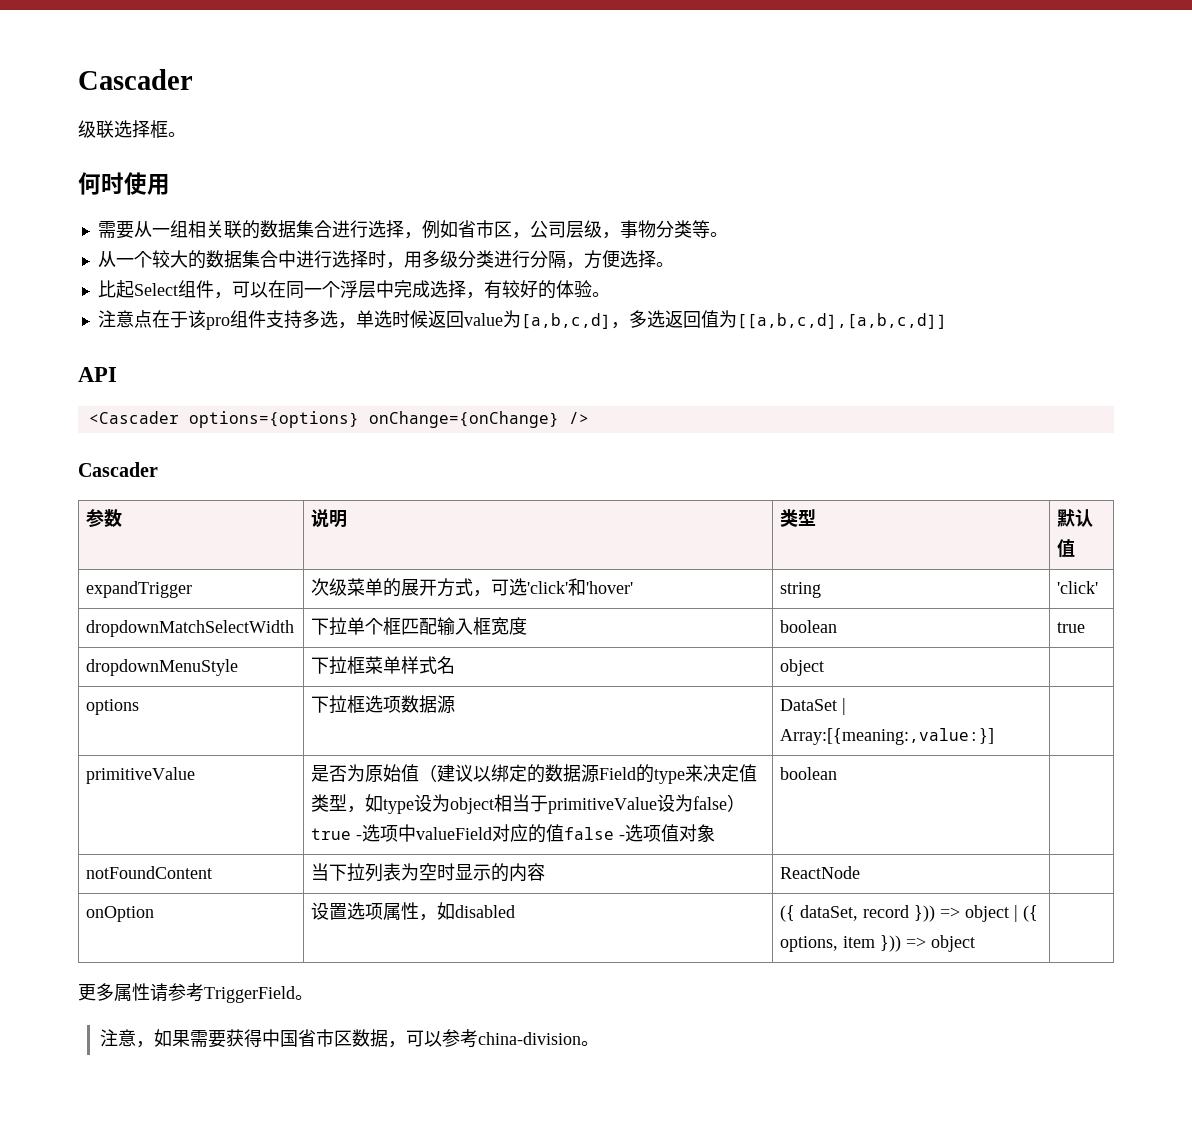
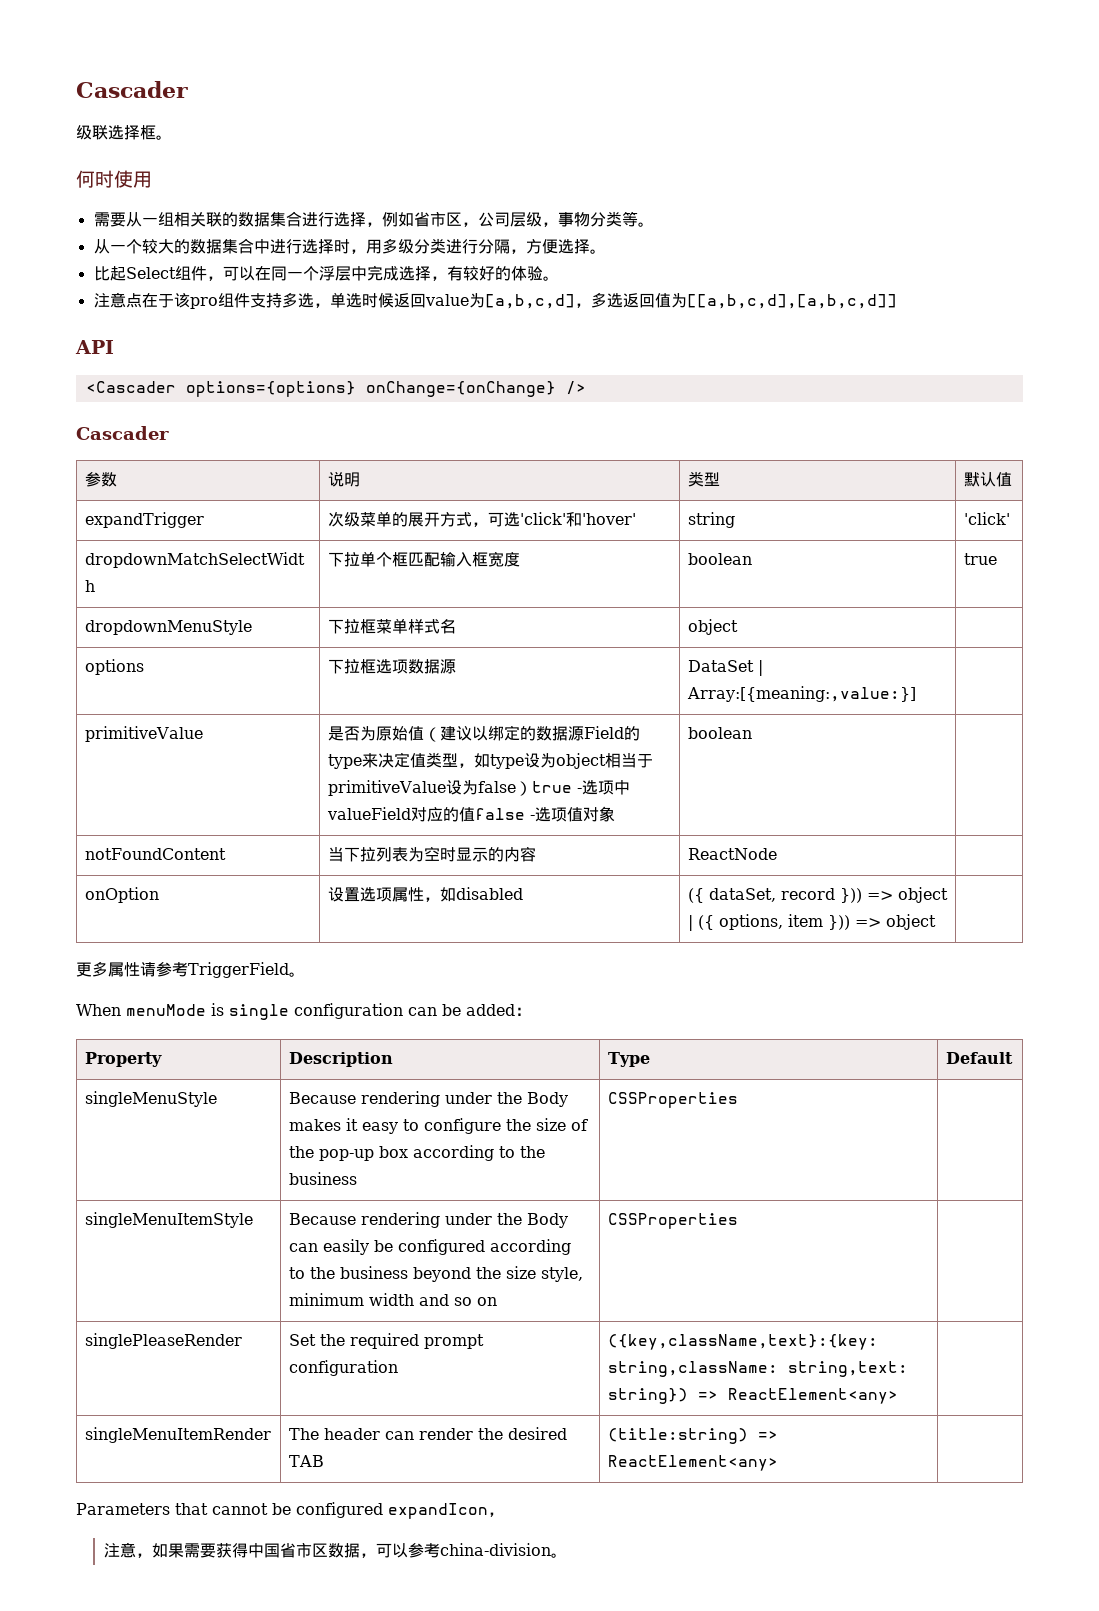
(313, 997) none -> [76,1003,531,1020] [84,1052,162,1067] [288,1052,393,1067] [607,1052,650,1067] [945,1052,1013,1064] [84,1091,217,1107] [288,1091,568,1107] [288,1118,588,1134] [288,1145,545,1161] [288,1172,357,1185] [607,1092,738,1108] [84,1212,253,1228] [288,1212,568,1228] [288,1239,571,1255] [288,1266,583,1282] [288,1293,497,1306] [607,1213,738,1229] [84,1333,242,1349] [288,1333,484,1349] [288,1360,398,1376] [607,1334,878,1350] [607,1361,908,1377] [607,1388,898,1404] [84,1427,271,1443] [288,1427,567,1440] [288,1455,324,1467] [607,1428,778,1444] [607,1455,778,1471] [76,1502,504,1519] // When menuMode is single configuration can be added： // Property | Description | Type | Default // singleMenuStyle | Because rendering under the Body makes it easy to configure the size of the pop-up box according to the business | CSSProperties | // singleMenuItemStyle | Because rendering under the Body can easily be configured according to the business beyond the size style, minimum width and so on | CSSProperties | // singlePleaseRender | Set the required prompt configuration | ({key,className,text}:{key: string,className: string,text: string}) => ReactElement<any> | // singleMenuItemRender | The header can render the desired TAB | (title:string) => ReactElement<any> | // Parameters that cannot be configured expandIcon，

